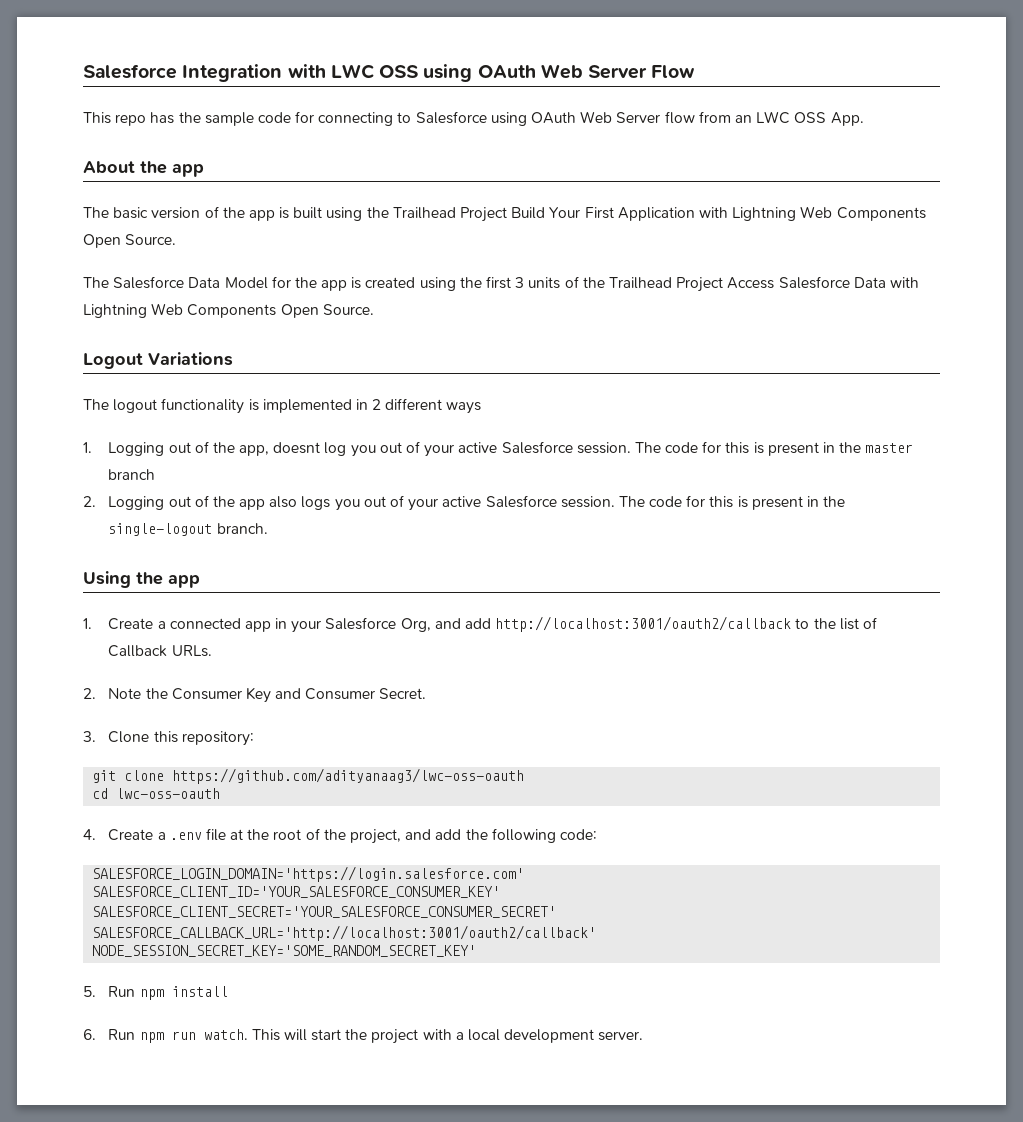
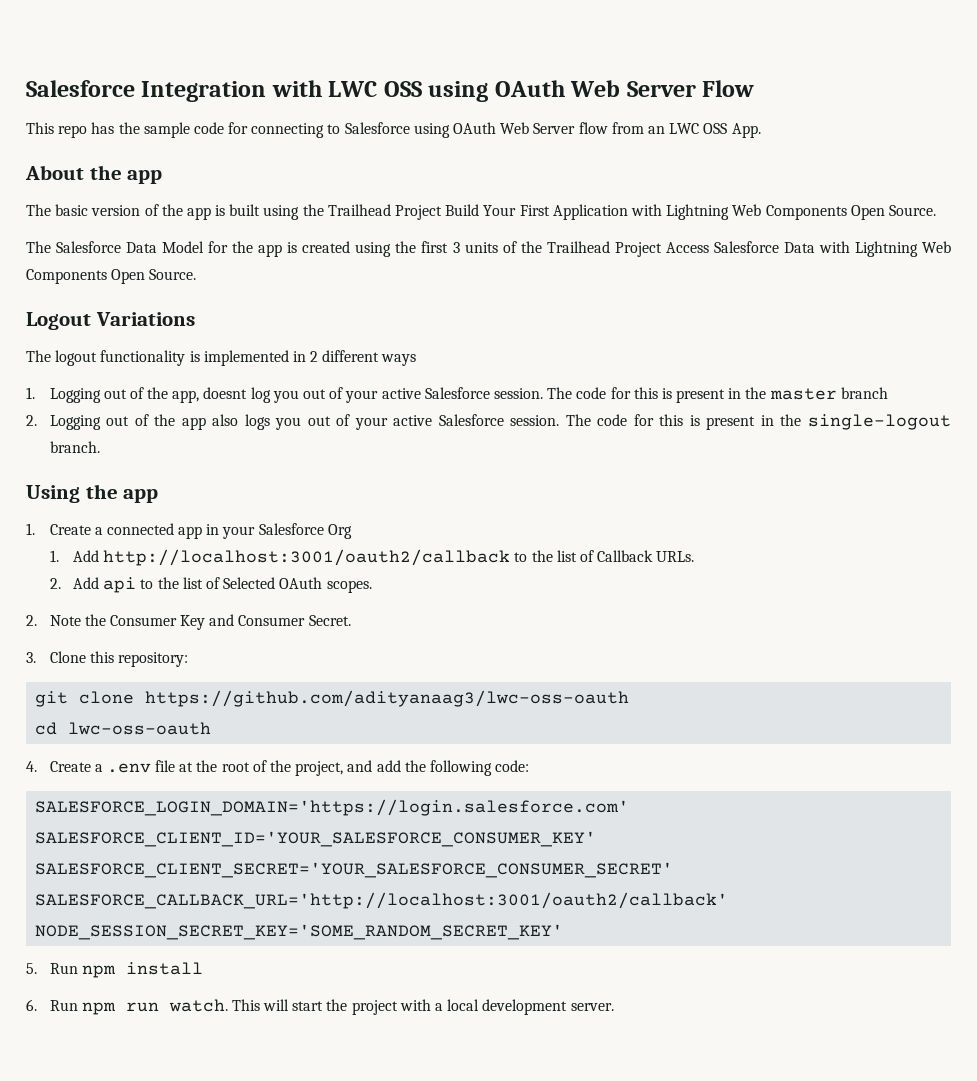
[400,618,491,632] Org, and add -> [327,524,352,539] [49,550,100,562] Org // 1. Add
(212, 651) none -> [49,577,372,593] // 2. Add api to the list of Selected OAuth scopes.

